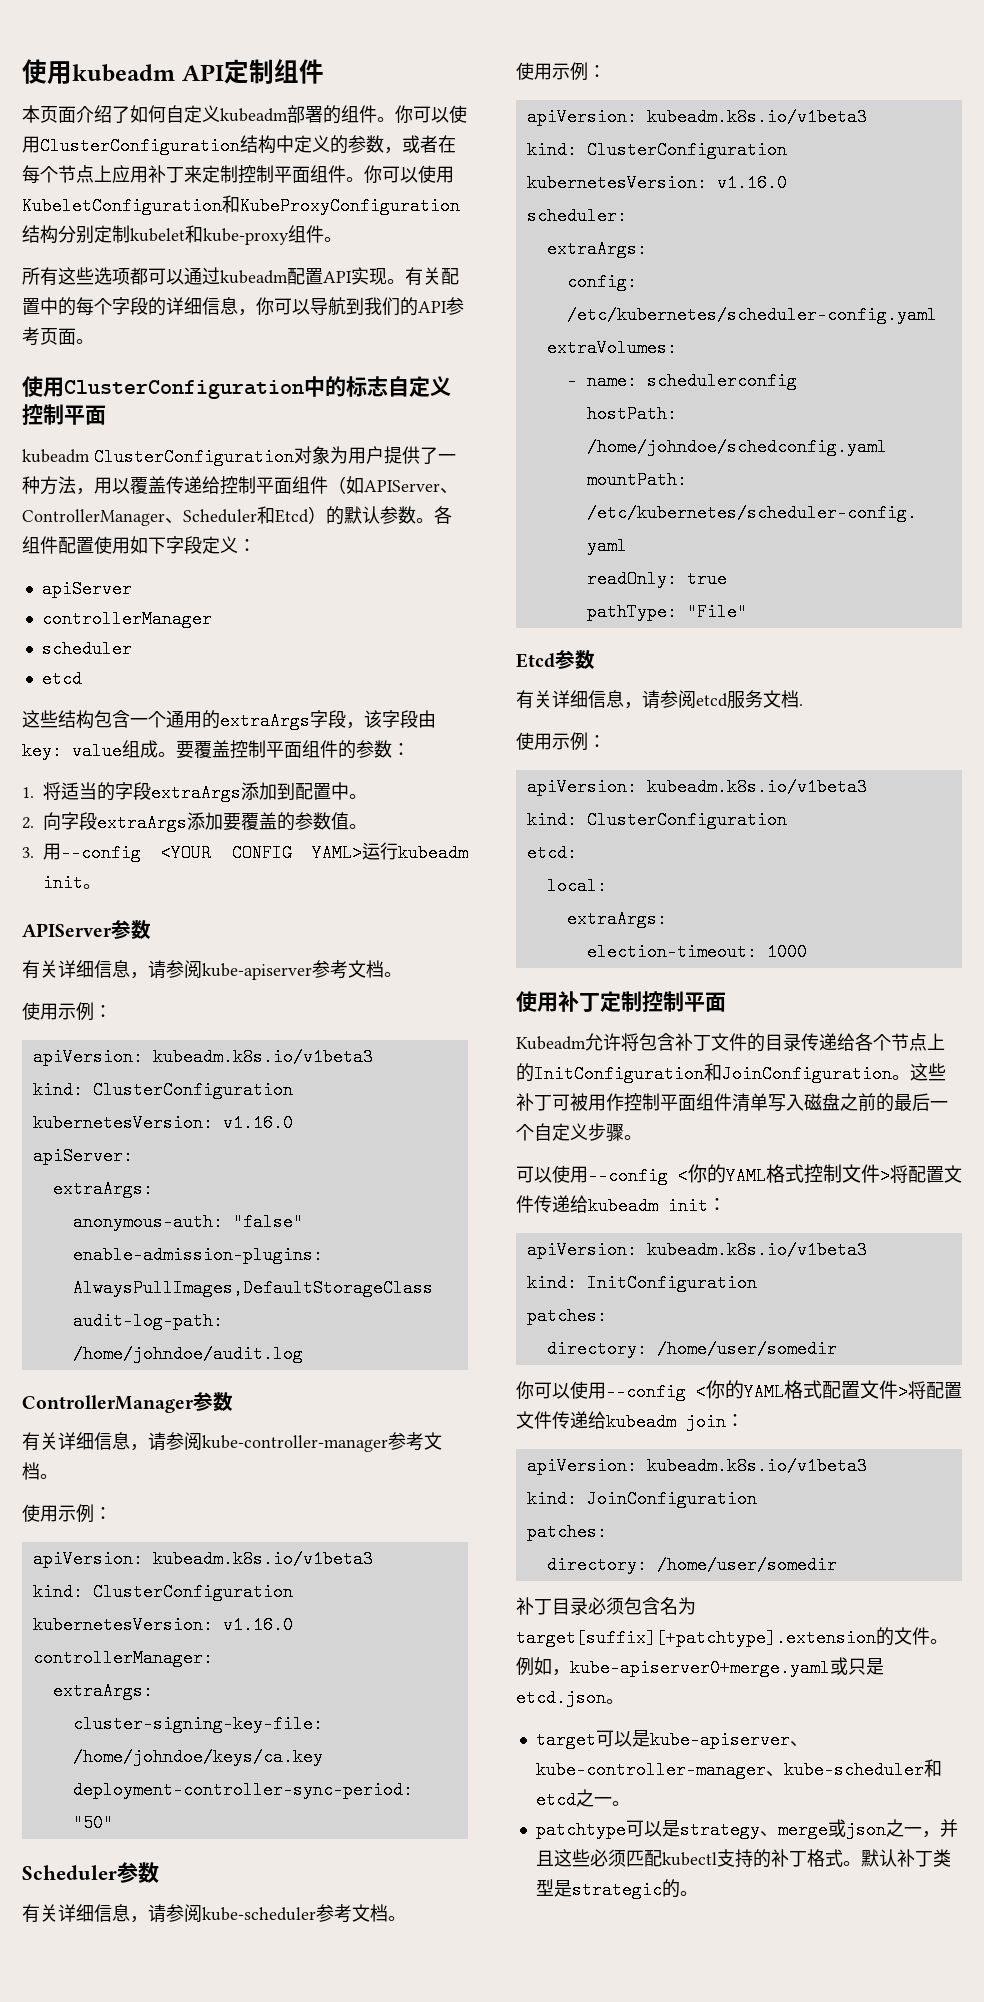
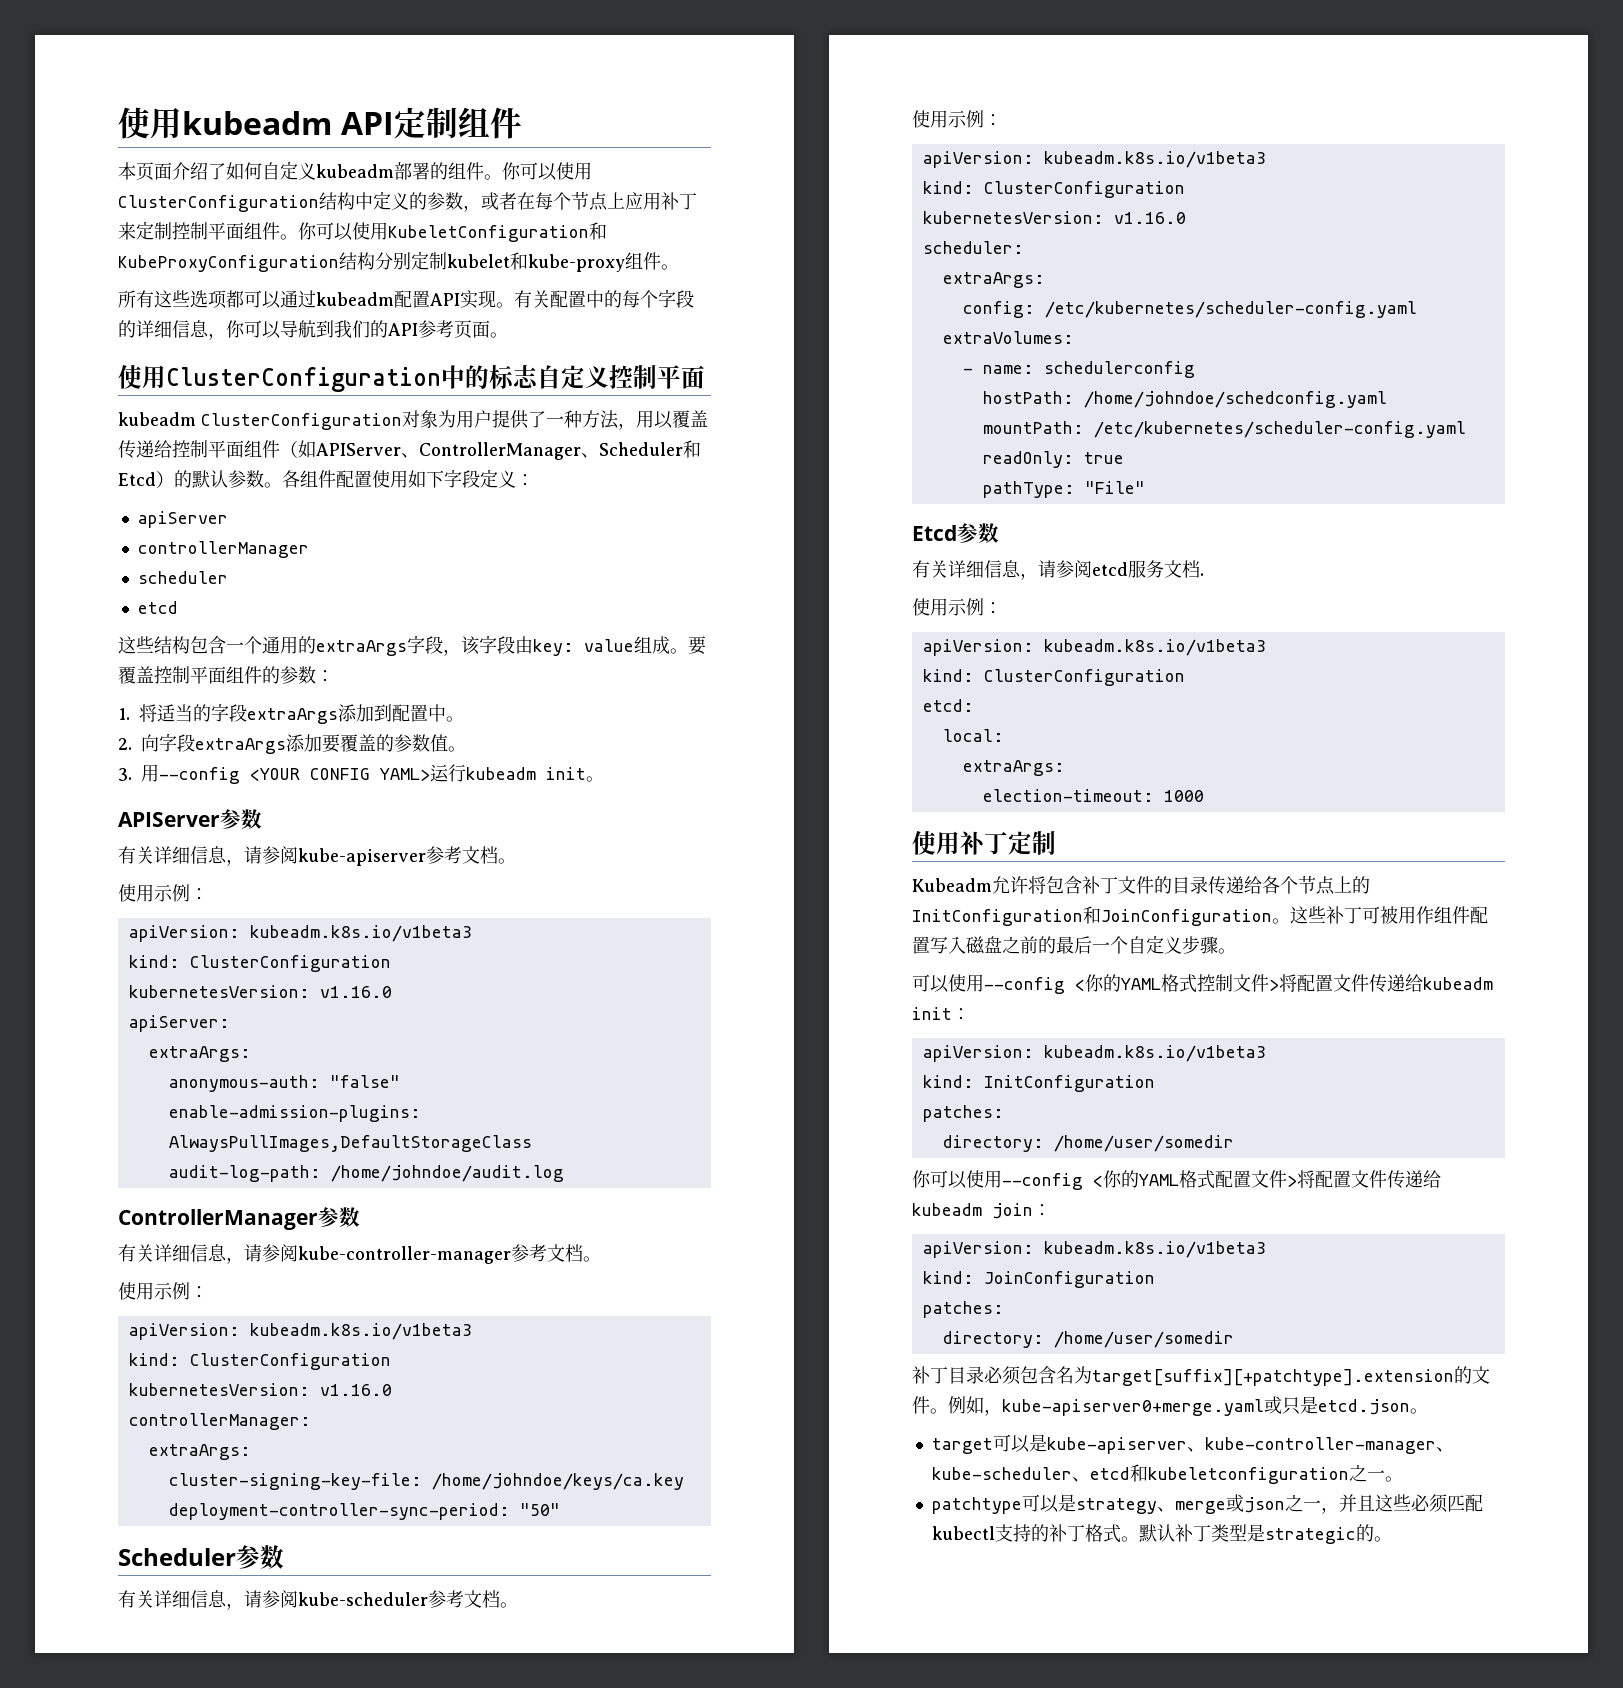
[642,991,726,1012] 控制平面 -> (1056, 843) none
[624,1093,768,1112] 控制平面组件清单 -> [1434,906,1488,924] [912,936,930,954] 组件配置
[923,1759,942,1777] [535,1791,576,1809] 和etcd -> [1071,1464,1349,1484] 、etcd和kubeletconfiguration

